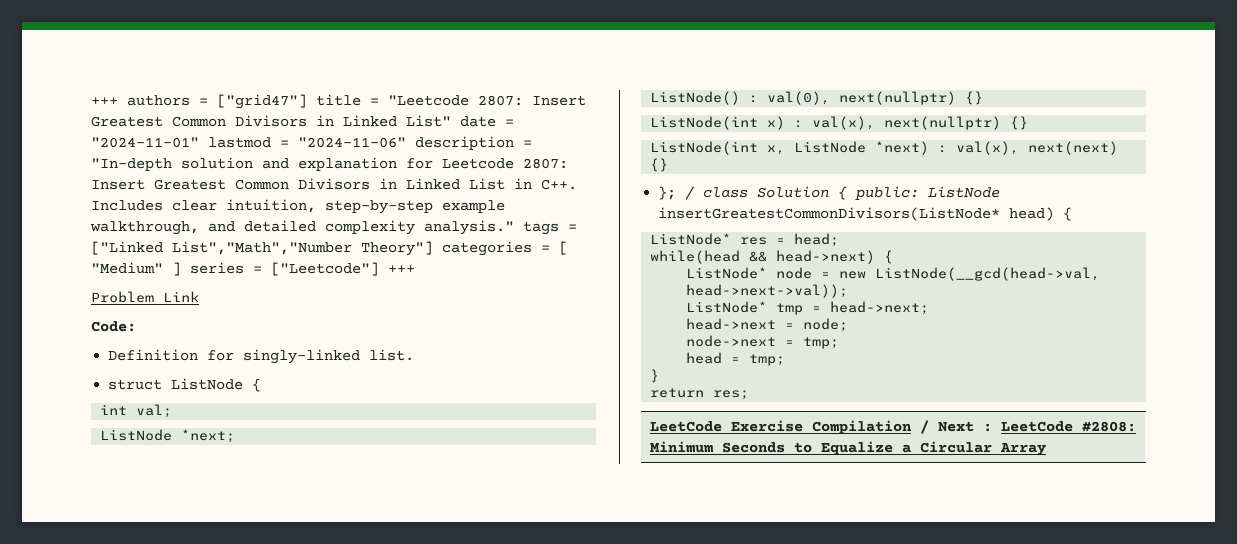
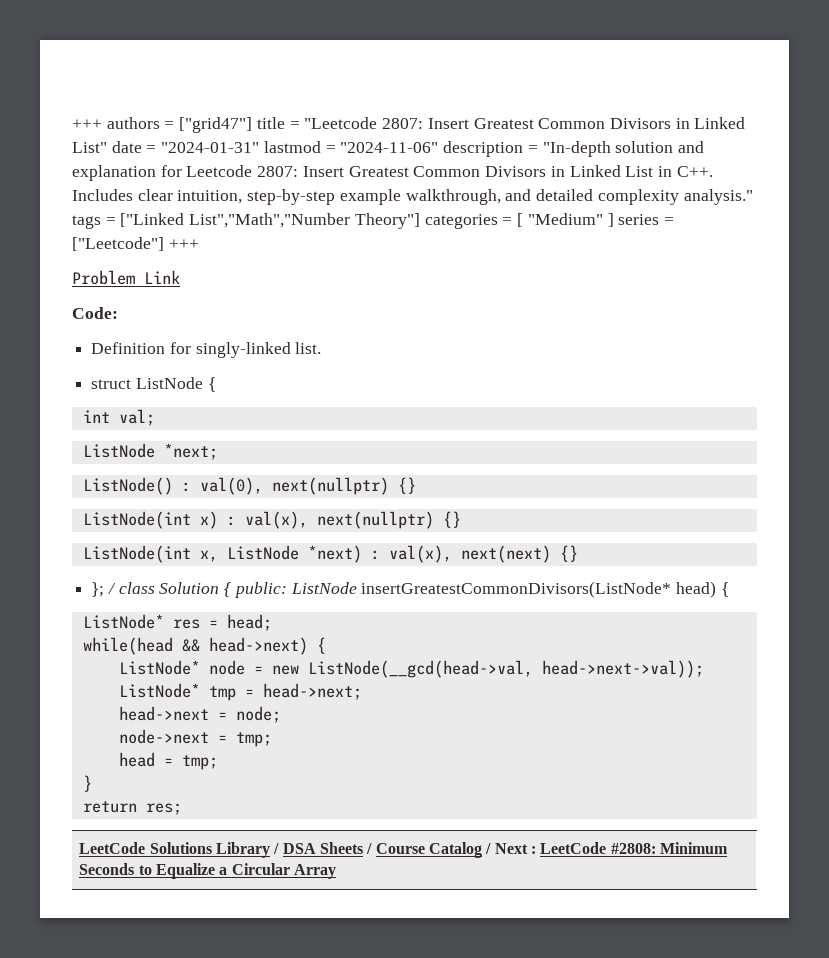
[91,137,199,148] "2024-11-01" -> [161,142,260,153] "2024-01-31"
[730,420,912,434] Exercise Compilation -> [149,842,482,858] Solutions Library / DSA Sheets / Course Catalog

